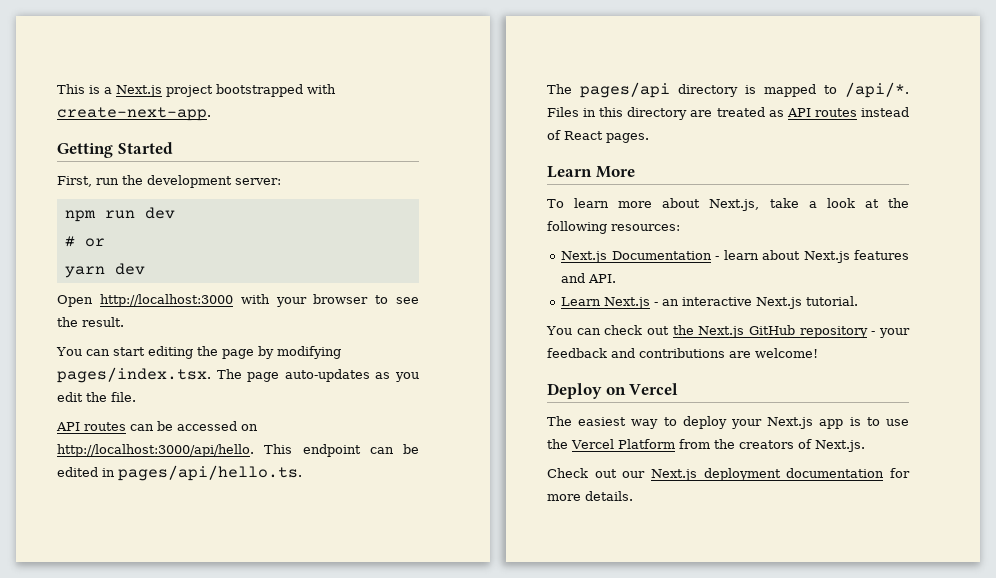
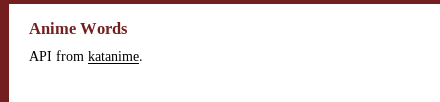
[57,84,336,97] [57,107,211,121] [57,142,173,158] [57,175,281,188] [64,207,175,222] [64,236,105,247] [64,263,145,278] [57,294,419,307] [57,317,124,327] [56,346,341,359] [57,367,419,383] [57,392,136,402] [56,421,258,431] [57,444,419,457] [57,465,302,481] [547,82,909,98] [547,107,909,120] [547,130,649,143] [547,166,635,178] [547,198,909,211] [547,221,680,234] [561,250,909,263] [561,273,617,283] [561,296,859,309] [546,325,910,338] [547,348,818,358] [547,383,679,399] [547,416,909,429] [547,439,865,452] [547,468,910,481] [547,491,633,501] This is a Next.js project bootstrapped with create-next-app. // Getting Started // First, run the development server: // npm run dev // # or // yarn dev // Open http://localhost:3000 with your browser to see the result. // You can start editing the page by modifying pages/index.tsx. The page auto-updates as you edit the file. // API routes can be accessed on http://localhost:3000/api/hello. This endpoint can be edited in pages/api/hello.ts. // The pages/api directory is mapped to /api/*. Files in this directory are treated as API routes instead of React pages. // Learn More // To learn more about Next.js, take a look at the following resources: // Next.js Documentation - learn about Next.js features and API. // Learn Next.js - an interactive Next.js tutorial. // You can check out the Next.js GitHub repository - your feedback and contributions are welcome! // Deploy on Vercel // The easiest way to deploy your Next.js app is to use the Vercel Platform from the creators of Next.js. // Check out our Next.js deployment documentation for more details. -> [29,22,129,34] [29,50,143,61] Anime Words // API from katanime.

